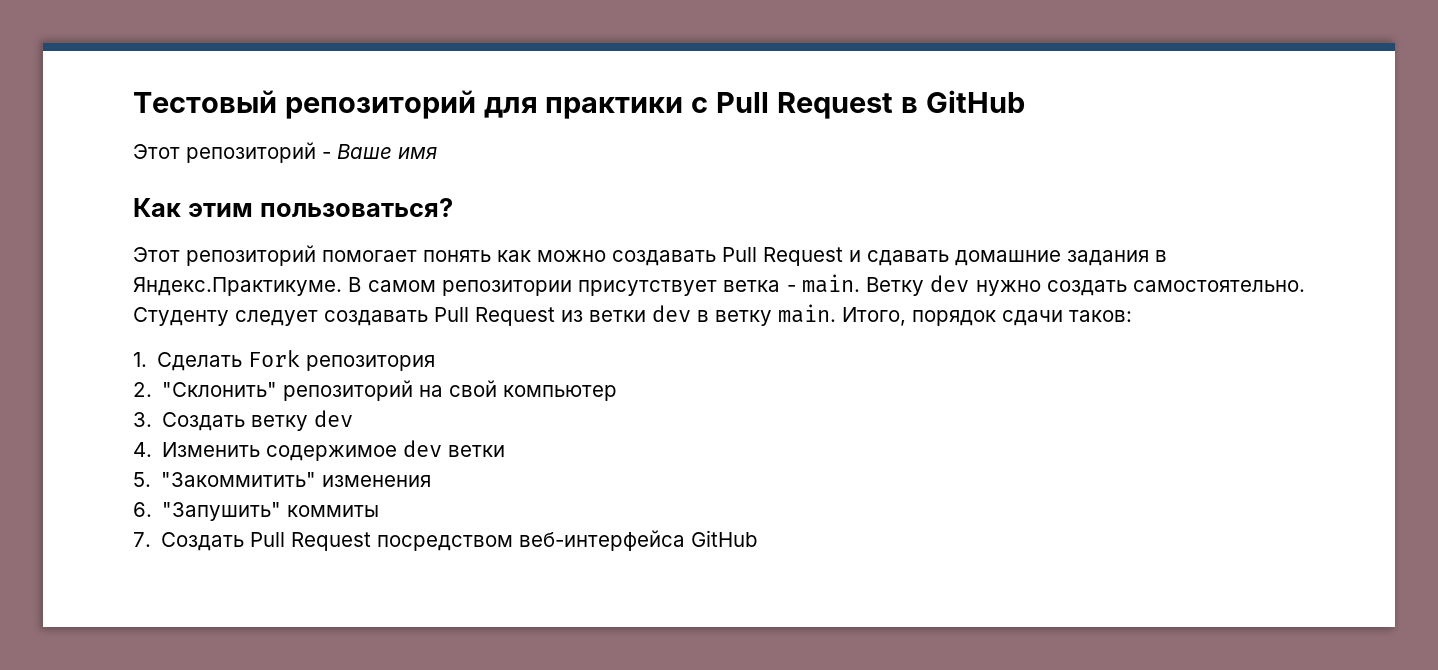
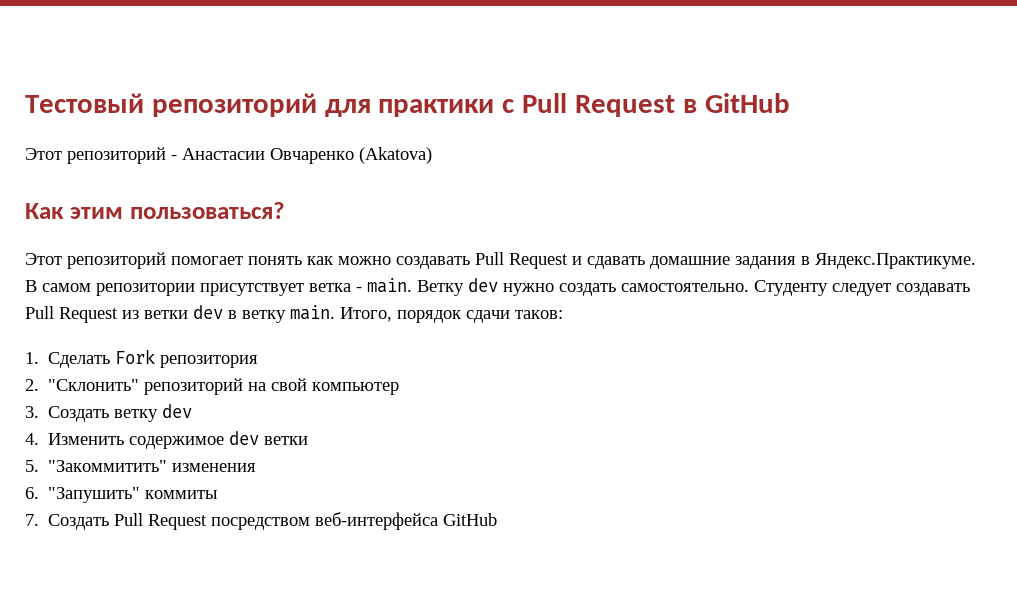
[337,144,437,159] Ваше имя -> [182,147,432,164] Анастасии Овчаренко (Akatova)

